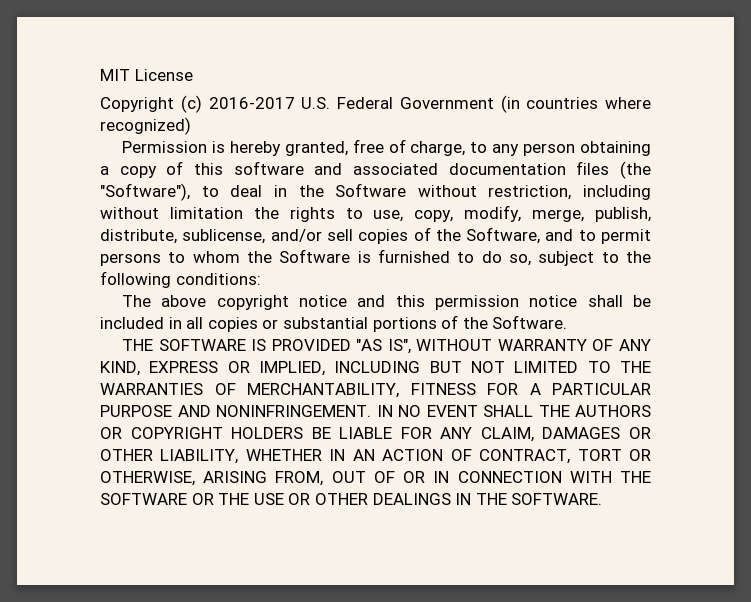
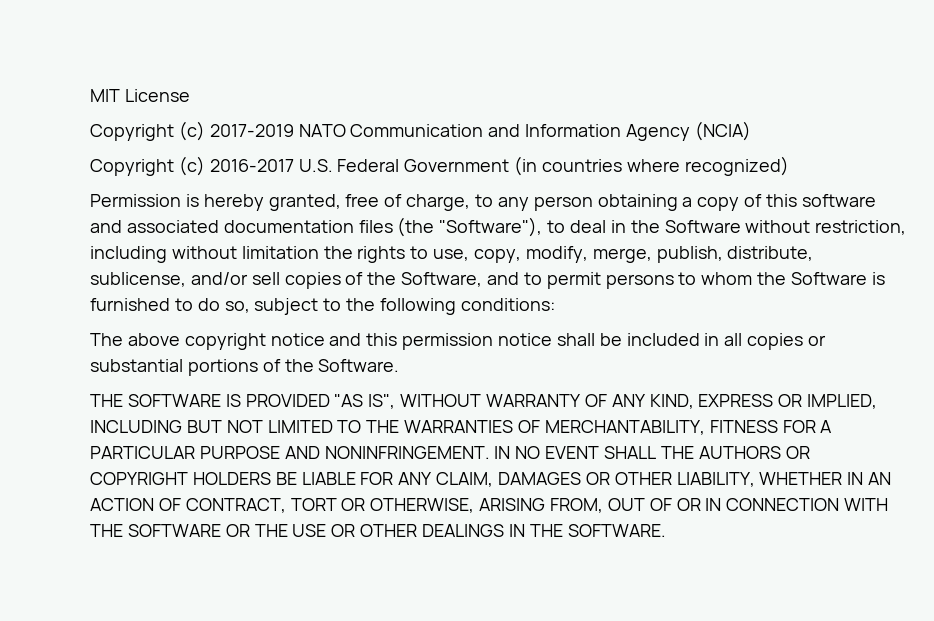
(193, 75) none -> [90,121,751,141] // Copyright (c) 2017-2019 NATO Communication and Information Agency (NCIA)

